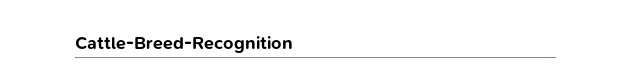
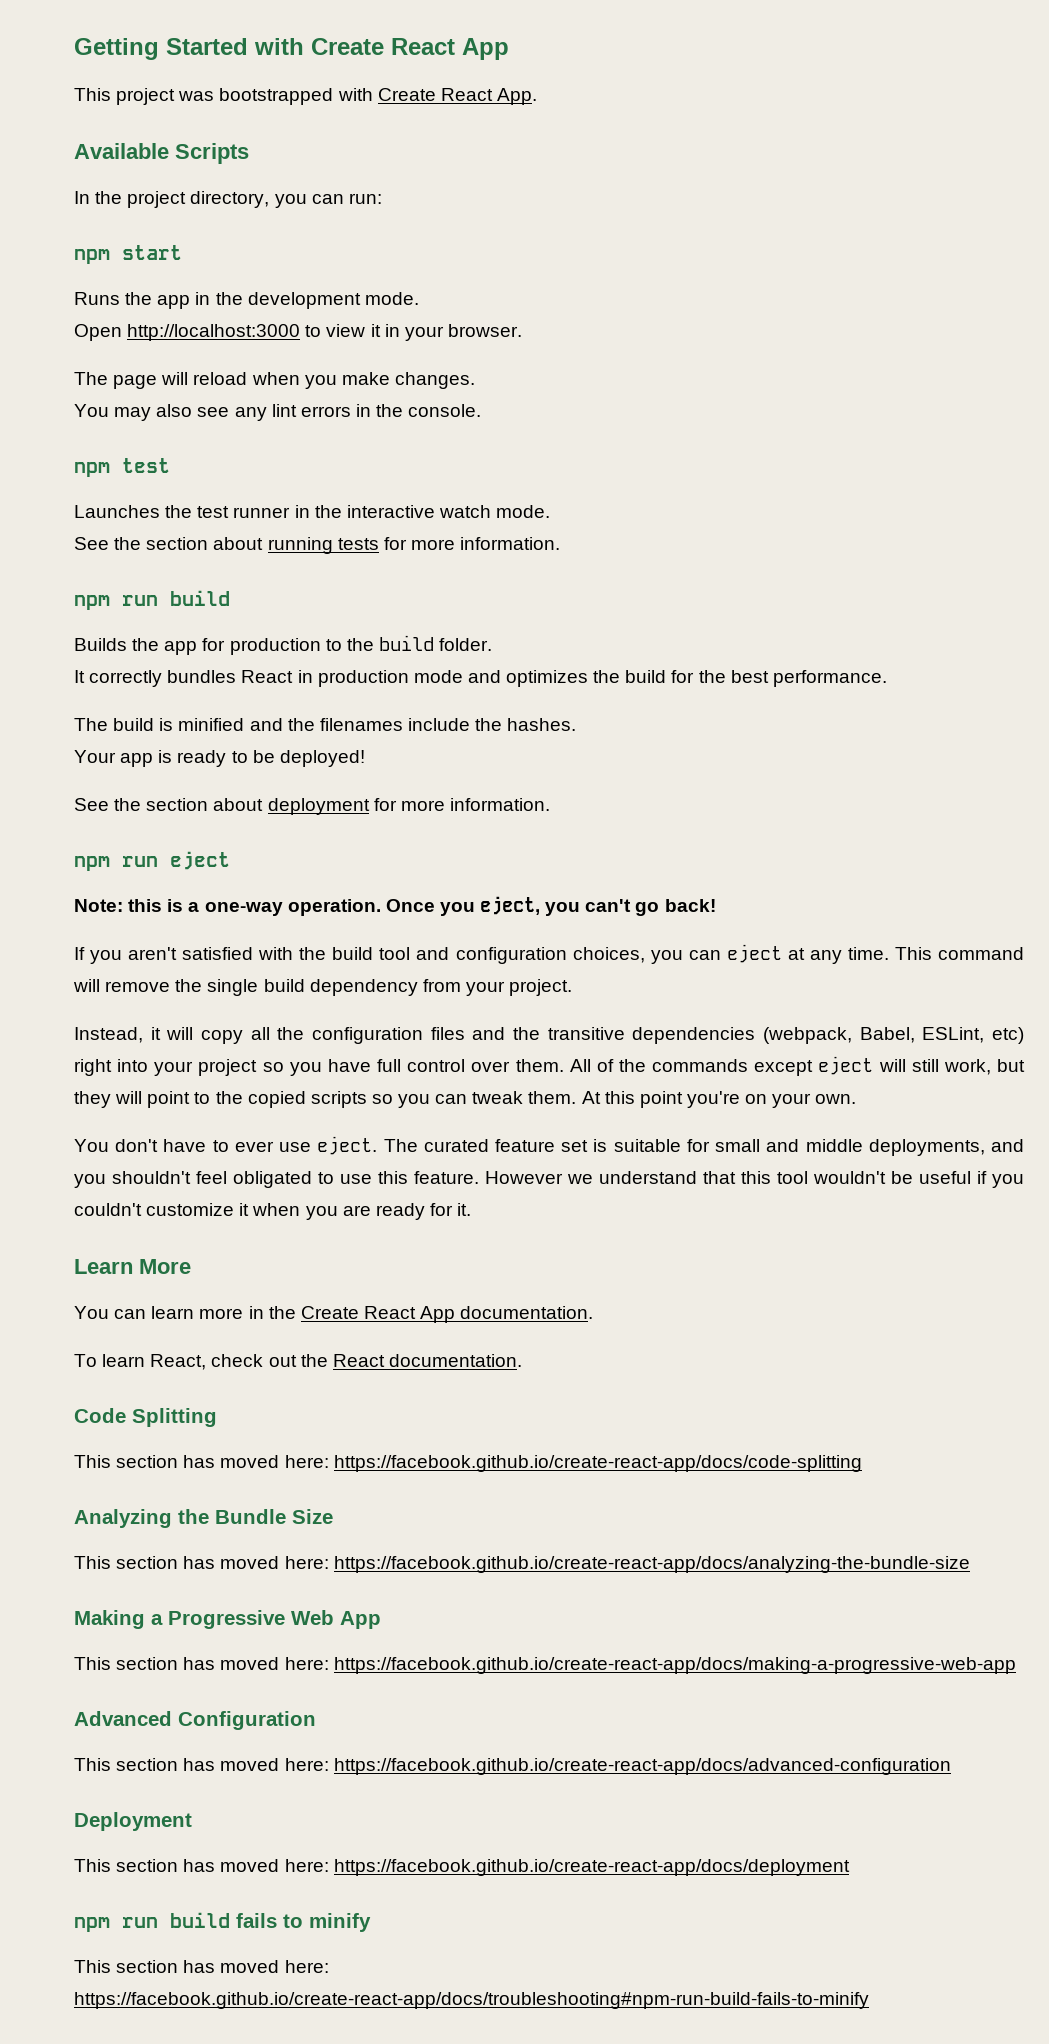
[75,36,293,53] Cattle-Breed-Recognition -> [74,38,509,60] [74,88,537,105] [74,143,249,164] [74,191,382,208] [74,245,182,264] [74,292,419,309] [74,324,522,341] [74,372,475,389] [74,404,482,421] [74,458,170,477] [74,505,551,518] [74,537,561,554] [74,590,230,610] [74,635,493,655] [74,670,887,687] [74,718,577,731] [74,750,365,767] [74,798,550,815] [74,851,230,871] [74,896,716,916] [74,944,1024,964] [73,979,573,996] [74,1027,1024,1044] [74,1056,1025,1076] [74,1091,857,1108] [74,1136,1024,1156] [74,1171,1024,1188] [74,1203,472,1220] [74,1259,191,1274] [74,1306,594,1323] [74,1354,522,1370] [74,1408,217,1427] [74,1455,862,1472] [74,1509,333,1528] [74,1556,970,1573] [74,1610,381,1629] [74,1657,1016,1674] [74,1711,316,1730] [74,1758,951,1775] [74,1812,192,1831] [74,1859,850,1876] [74,1912,371,1932] [74,1960,329,1973] [74,1992,869,2009] Getting Started with Create React App // This project was bootstrapped with Create React App. // Available Scripts // In the project directory, you can run: // npm start // Runs the app in the development mode. // Open http://localhost:3000 to view it in your browser. // The page will reload when you make changes. // You may also see any lint errors in the console. // npm test // Launches the test runner in the interactive watch mode. // See the section about running tests for more information. // npm run build // Builds the app for production to the build folder. // It correctly bundles React in production mode and optimizes the build for the best performance. // The build is minified and the filenames include the hashes. // Your app is ready to be deployed! // See the section about deployment for more information. // npm run eject // Note: this is a one-way operation. Once you eject, you can't go back! // If you aren't satisfied with the build tool and configuration choices, you can eject at any time. This command will remove the single build dependency from your project. // Instead, it will copy all the configuration files and the transitive dependencies (webpack, Babel, ESLint, etc) right into your project so you have full control over them. All of the commands except eject will still work, but they will point to the copied scripts so you can tweak them. At this point you're on your own. // You don't have to ever use eject. The curated feature set is suitable for small and middle deployments, and you shouldn't feel obligated to use this feature. However we understand that this tool wouldn't be useful if you couldn't customize it when you are ready for it. // Learn More // You can learn more in the Create React App documentation. // To learn React, check out the React documentation. // Code Splitting // This section has moved here: https://facebook.github.io/create-react-app/docs/code-splitting // Analyzing the Bundle Size // This section has moved here: https://facebook.github.io/create-react-app/docs/analyzing-the-bundle-size // Making a Progressive Web App // This section has moved here: https://facebook.github.io/create-react-app/docs/making-a-progressive-web-app // Advanced Configuration // This section has moved here: https://facebook.github.io/create-react-app/docs/advanced-configuration // Deployment // This section has moved here: https://facebook.github.io/create-react-app/docs/deployment // npm run build fails to minify // This section has moved here: https://facebook.github.io/create-react-app/docs/troubleshooting#npm-run-build-fails-to-minify

